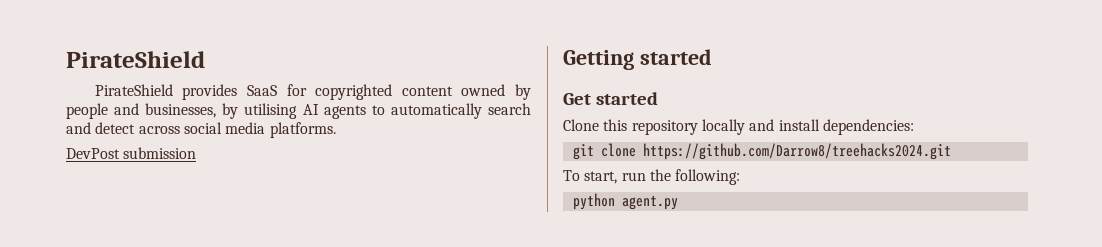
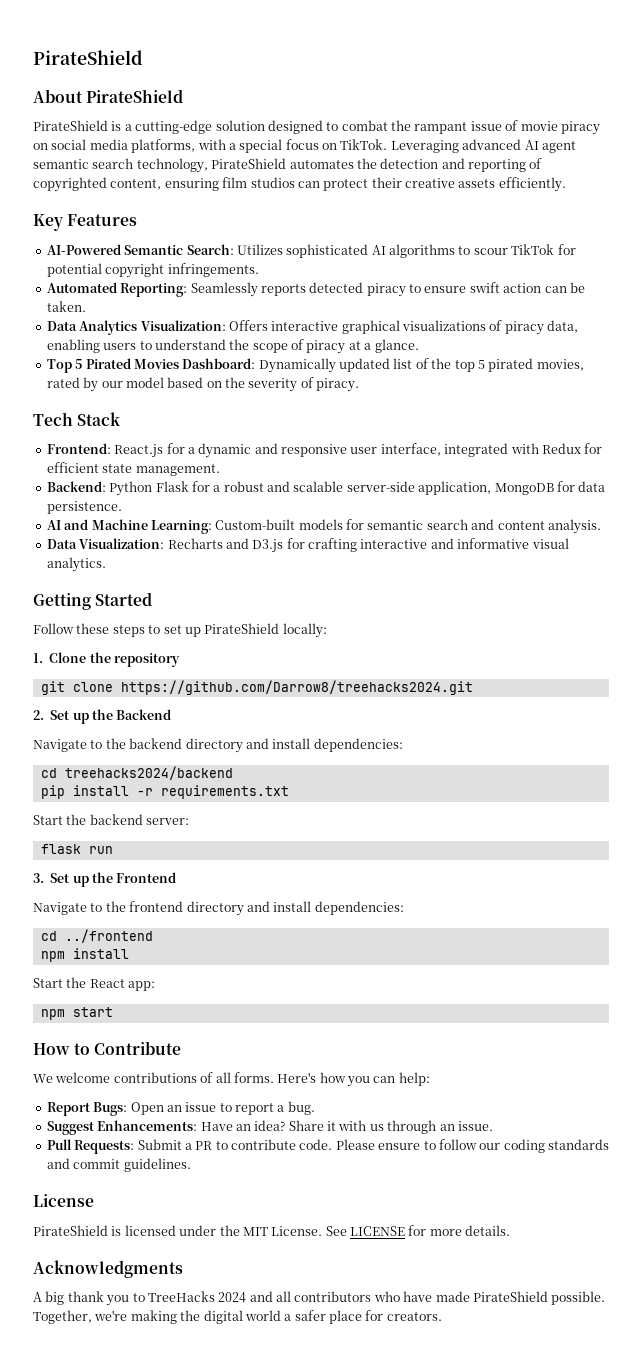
[66,51,205,68] [94,84,531,100] [66,103,531,119] [66,122,336,138] [66,147,197,159] [563,49,712,70] [563,92,658,105] [563,119,914,135] [572,143,951,160] [563,169,741,185] [572,193,678,210] PirateShield // PirateShield provides SaaS for copyrighted content owned by people and businesses, by utilising AI agents to automatically search and detect across social media platforms. // DevPost submission // Getting started // Get started // Clone this repository locally and install dependencies: // git clone https://github.com/Darrow8/treehacks2024.git // To start, run the following: // python agent.py -> [33,50,143,65] [33,89,184,103] [33,120,600,135] [33,139,576,153] [33,158,543,173] [33,177,566,192] [33,214,138,231] [46,244,576,258] [46,263,259,278] [46,282,585,297] [46,301,86,312] [46,320,579,335] [46,339,419,354] [46,358,584,373] [46,377,360,392] [33,412,122,426] [46,443,603,458] [46,462,220,476] [46,481,606,496] [46,501,122,514] [46,519,601,534] [46,538,569,553] [46,557,106,572] [33,592,153,610] [33,623,327,638] [33,652,180,667] [40,680,473,695] [33,709,172,724] [33,738,403,753] [40,766,233,780] [40,785,289,799] [33,814,190,825] [40,844,113,854] [33,872,177,887] [33,901,404,916] [40,929,153,943] [40,948,129,962] [33,977,156,991] [40,1007,113,1020] [33,1041,182,1055] [33,1072,430,1087] [46,1101,315,1116] [46,1120,493,1135] [46,1139,609,1154] [46,1158,191,1172] [33,1194,94,1207] [33,1225,511,1236] [33,1260,183,1278] [33,1291,606,1306] [33,1310,442,1324] PirateShield // About PirateShield // PirateShield is a cutting-edge solution designed to combat the rampant issue of movie piracy on social media platforms, with a special focus on TikTok. Leveraging advanced AI agent semantic search technology, PirateShield automates the detection and reporting of copyrighted content, ensuring film studios can protect their creative assets efficiently. // Key Features // AI-Powered Semantic Search: Utilizes sophisticated AI algorithms to scour TikTok for potential copyright infringements. // Automated Reporting: Seamlessly reports detected piracy to ensure swift action can be taken. // Data Analytics Visualization: Offers interactive graphical visualizations of piracy data, enabling users to understand the scope of piracy at a glance. // Top 5 Pirated Movies Dashboard: Dynamically updated list of the top 5 pirated movies, rated by our model based on the severity of piracy. // Tech Stack // Frontend: React.js for a dynamic and responsive user interface, integrated with Redux for efficient state management. // Backend: Python Flask for a robust and scalable server-side application, MongoDB for data persistence. // AI and Machine Learning: Custom-built models for semantic search and content analysis. // Data Visualization: Recharts and D3.js for crafting interactive and informative visual analytics. // Getting Started // Follow these steps to set up PirateShield locally: // 1. Clone the repository // git clone https://github.com/Darrow8/treehacks2024.git // 2. Set up the Backend // Navigate to the backend directory and install dependencies: // cd treehacks2024/backend // pip install -r requirements.txt // Start the backend server: // flask run // 3. Set up the Frontend // Navigate to the frontend directory and install dependencies: // cd ../frontend // npm install // Start the React app: // npm start // How to Contribute // We welcome contributions of all forms. Here's how you can help: // Report Bugs: Open an issue to report a bug. // Suggest Enhancements: Have an idea? Share it with us through an issue. // Pull Requests: Submit a PR to contribute code. Please ensure to follow our coding standards and commit guidelines. // License // PirateShield is licensed under the MIT License. See LICENSE for more details. // Acknowledgments // A big thank you to TreeHacks 2024 and all contributors who have made PirateShield possible. Together, we're making the digital world a safer place for creators.

